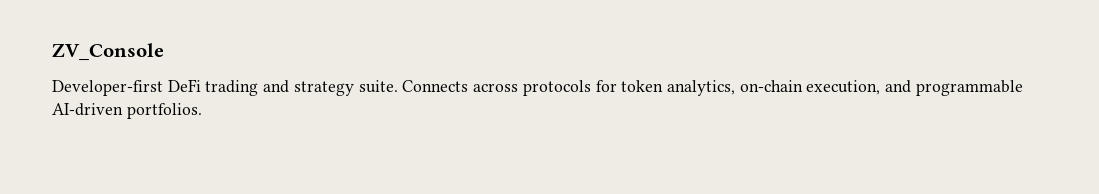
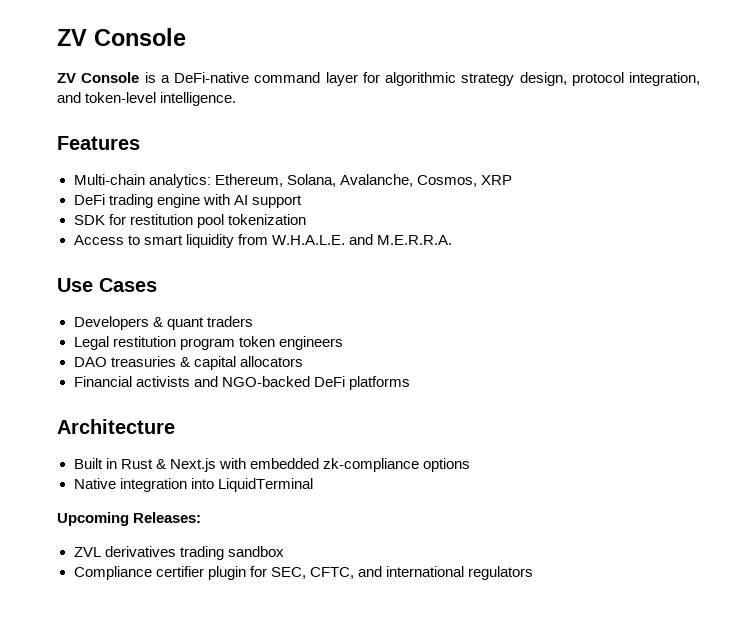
[52,43,164,61] [52,79,1023,96] [52,103,202,119] ZV_Console // Developer-first DeFi trading and strategy suite. Connects across protocols for token analytics, on-chain execution, and programmable AI-driven portfolios. -> [57,28,186,46] [57,72,700,86] [57,92,237,106] [57,136,140,150] [73,174,512,188] [73,194,302,208] [73,214,306,228] [73,234,452,248] [57,278,157,292] [73,316,253,330] [73,336,343,350] [73,356,303,370] [73,376,410,390] [57,419,175,434] [73,458,470,472] [73,478,313,492] [57,512,202,526] [73,546,284,560] [73,566,533,580] ZV Console // ZV Console is a DeFi-native command layer for algorithmic strategy design, protocol integration, and token-level intelligence. // Features // Multi-chain analytics: Ethereum, Solana, Avalanche, Cosmos, XRP // DeFi trading engine with AI support // SDK for restitution pool tokenization // Access to smart liquidity from W.H.A.L.E. and M.E.R.R.A. // Use Cases // Developers & quant traders // Legal restitution program token engineers // DAO treasuries & capital allocators // Financial activists and NGO-backed DeFi platforms // Architecture // Built in Rust & Next.js with embedded zk-compliance options // Native integration into LiquidTerminal // Upcoming Releases: // ZVL derivatives trading sandbox // Compliance certifier plugin for SEC, CFTC, and international regulators

